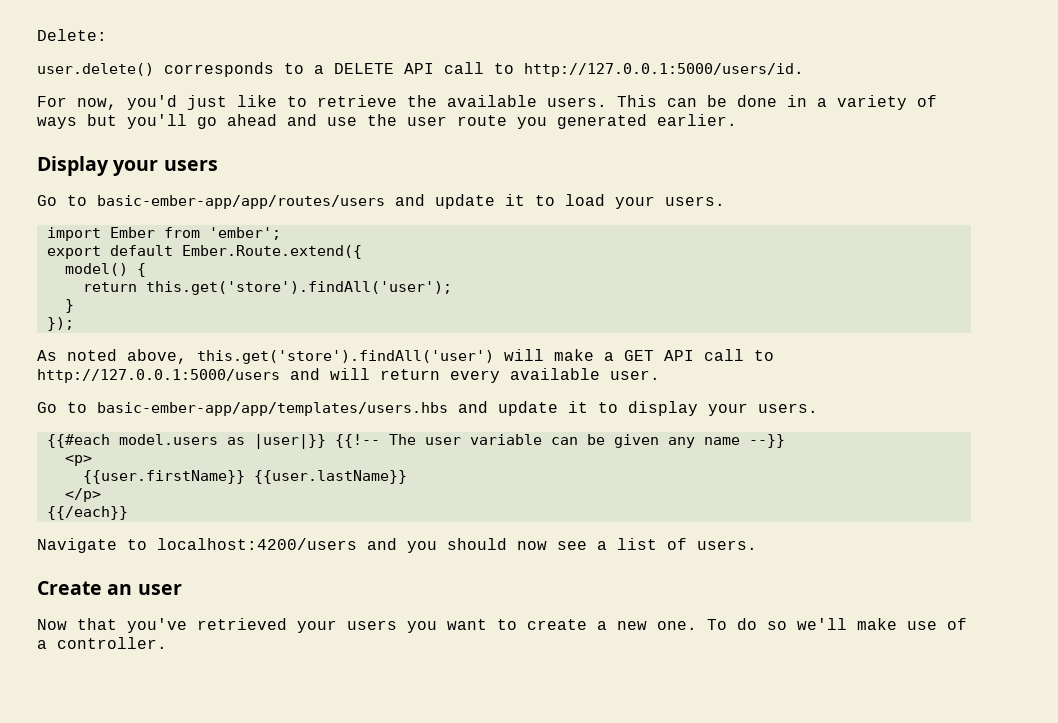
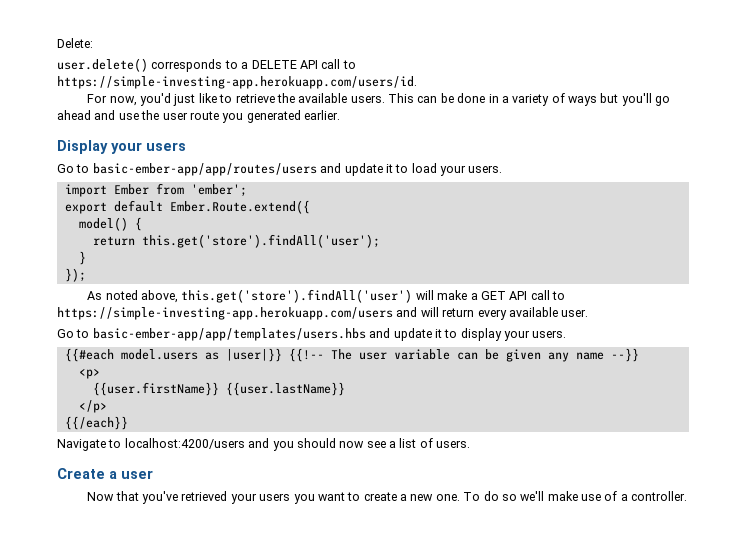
[524,63,804,77] http://127.0.0.1:5000/users/id. -> [57,76,417,89] https://simple-investing-app.herokuapp.com/users/id.
[37,369,280,383] http://127.0.0.1:5000/users -> [57,307,393,320] https://simple-investing-app.herokuapp.com/users
[107,584,133,595] an -> [109,471,117,479] a

